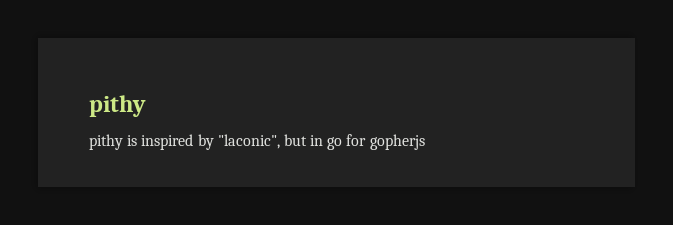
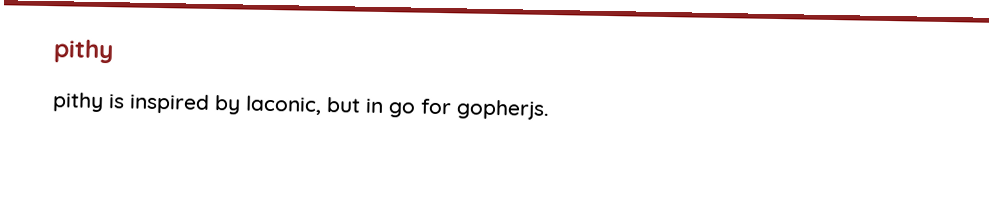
[217,134,280,149] "laconic", -> [245,95,322,115] laconic,
[369,134,425,150] gopherjs -> [456,99,550,120] gopherjs.

